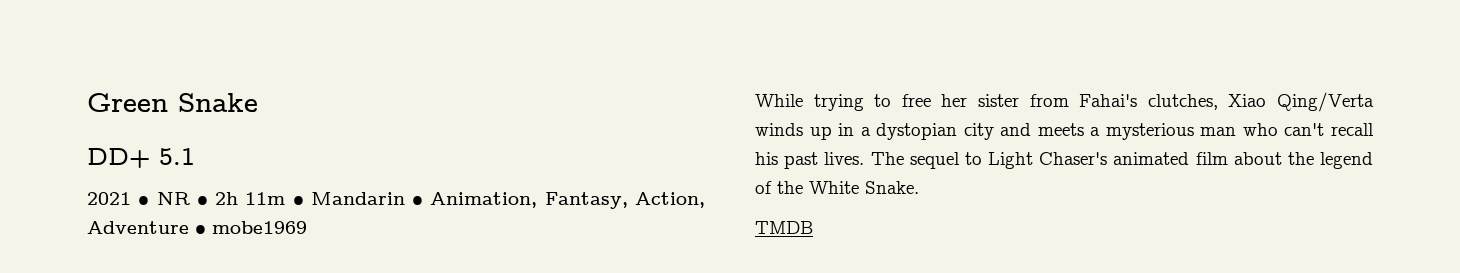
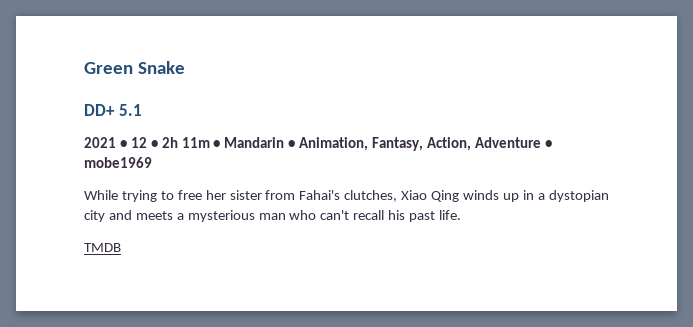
[156,192,190,205] NR -> [130,137,147,148] 12
[1277,92,1374,112] Qing/Verta -> [431,190,460,202] Qing
[824,152,1373,169] [755,181,919,194] lives. The sequel to Light Chaser's animated film about the legend of the White Snake. -> [439,210,462,220] life.

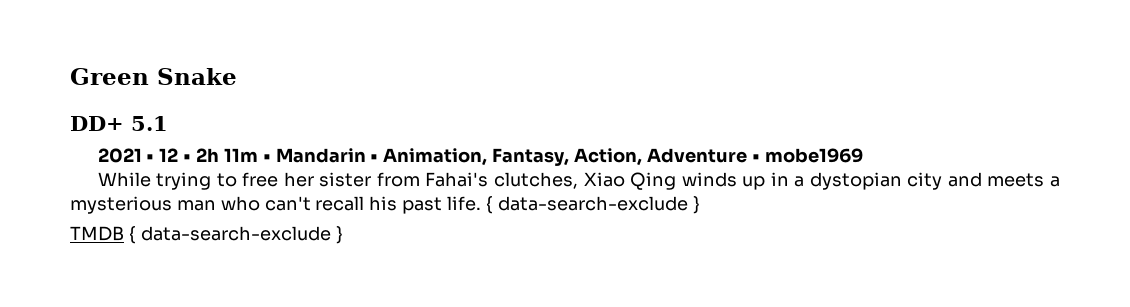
[84,243,121,252] // TMDB -> [485,196,700,214] [70,226,343,244] { data-search-exclude } // TMDB { data-search-exclude }

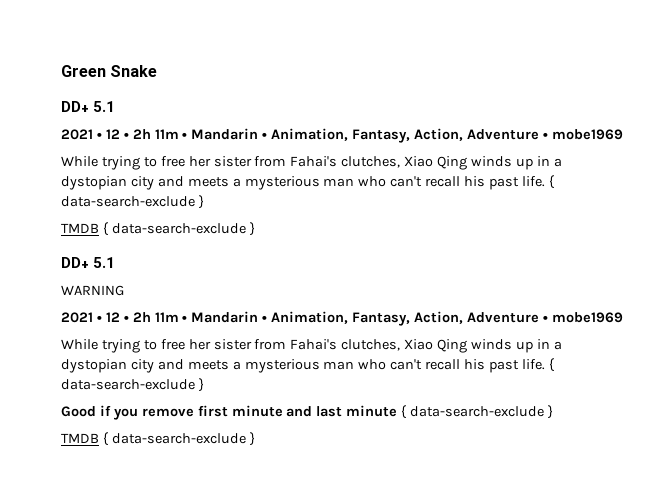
(343, 235) none -> [61,257,116,268] [61,285,124,296] [61,311,623,326] [61,339,562,353] [61,358,554,373] [61,378,204,392] [61,405,554,420] [61,432,255,446] // DD+ 5.1 // WARNING // 2021 • 12 • 2h 11m • Mandarin • Animation, Fantasy, Action, Adventure • mobe1969 // While trying to free her sister from Fahai's clutches, Xiao Qing winds up in a dystopian city and meets a mysterious man who can't recall his past life. { data-search-exclude } // Good if you remove first minute and last minute { data-search-exclude } // TMDB { data-search-exclude }

